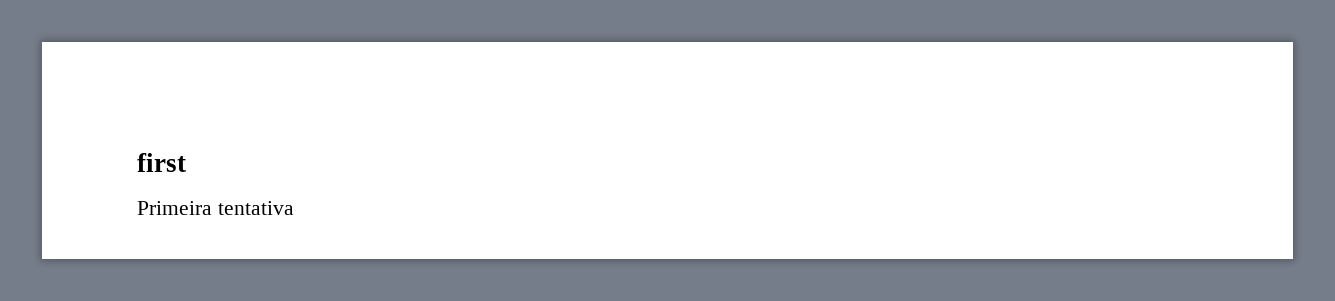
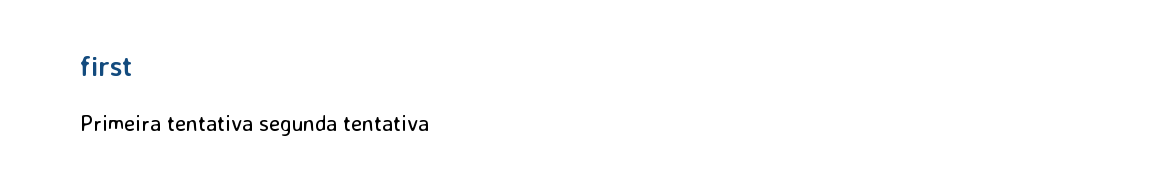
(294, 208) none -> [259,115,429,136] segunda tentativa

